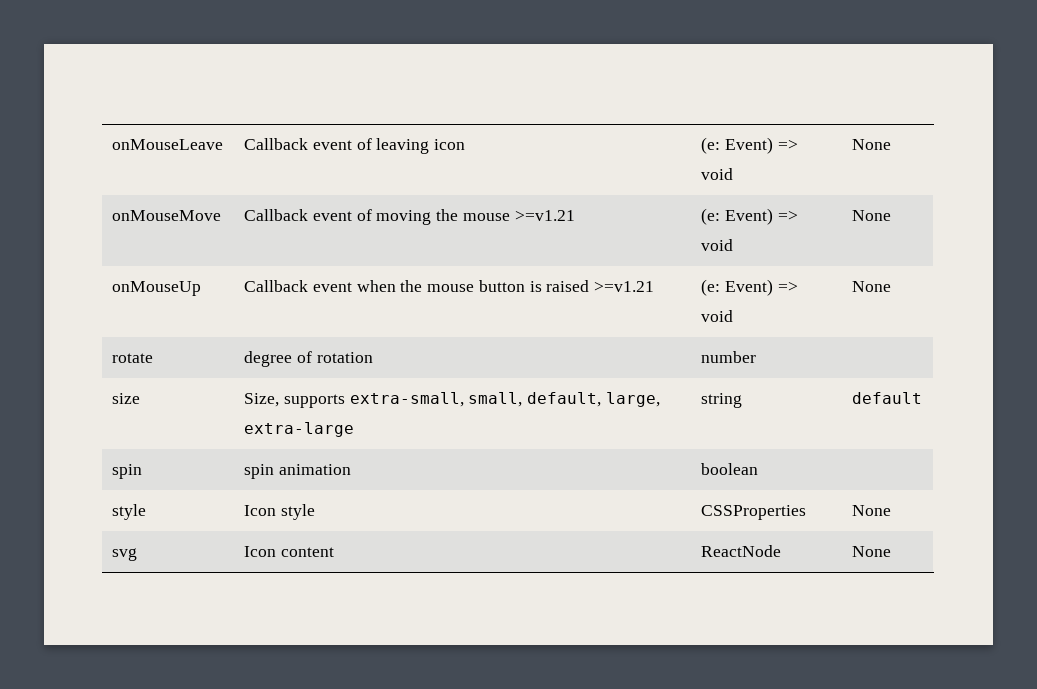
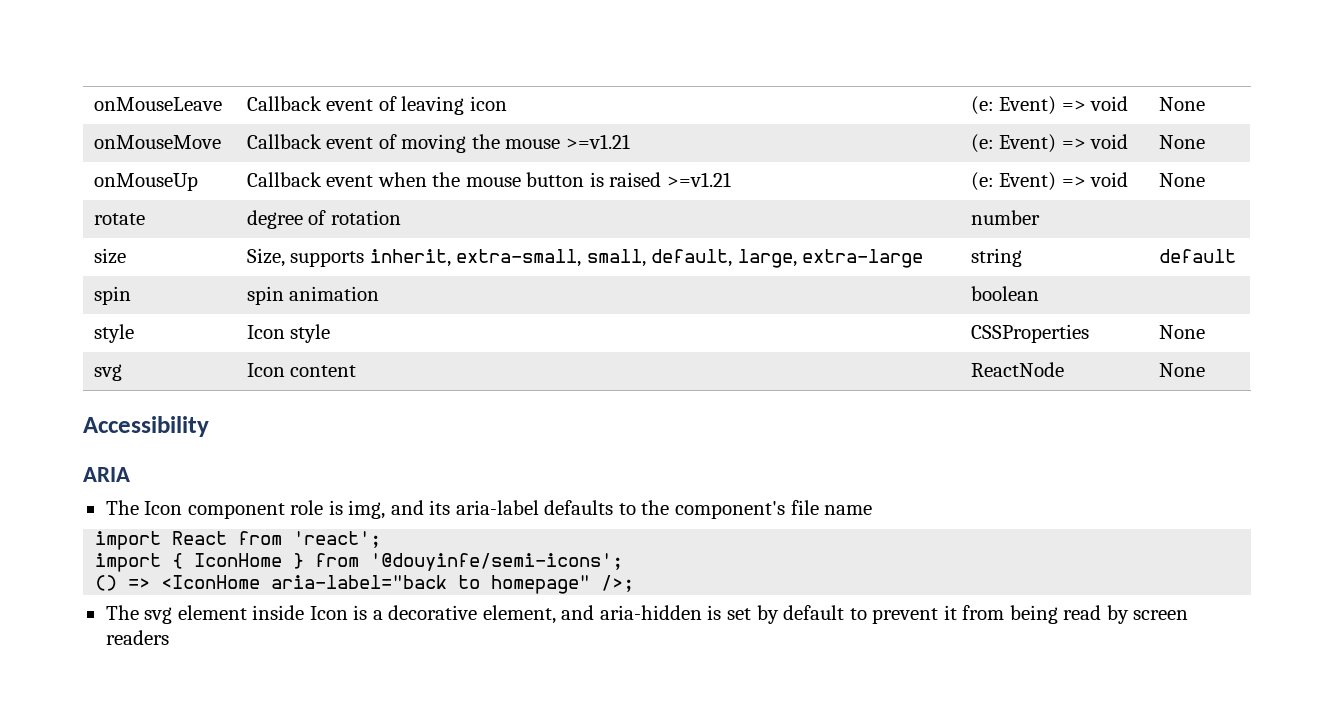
(345, 401) none -> [369,249,451,267] inherit,
(892, 551) none -> [83,416,209,437] [83,467,130,482] [105,500,873,519] [95,531,382,550] [95,553,624,572] [95,575,635,594] [105,605,1189,624] [105,630,169,645] // Accessibility // ARIA // The Icon component role is img, and its aria-label defaults to the component's file name // import React from 'react'; // import { IconHome } from '@douyinfe/semi-icons'; // () => <IconHome aria-label="back to homepage" />; // The svg element inside Icon is a decorative element, and aria-hidden is set by default to prevent it from being read by screen readers

